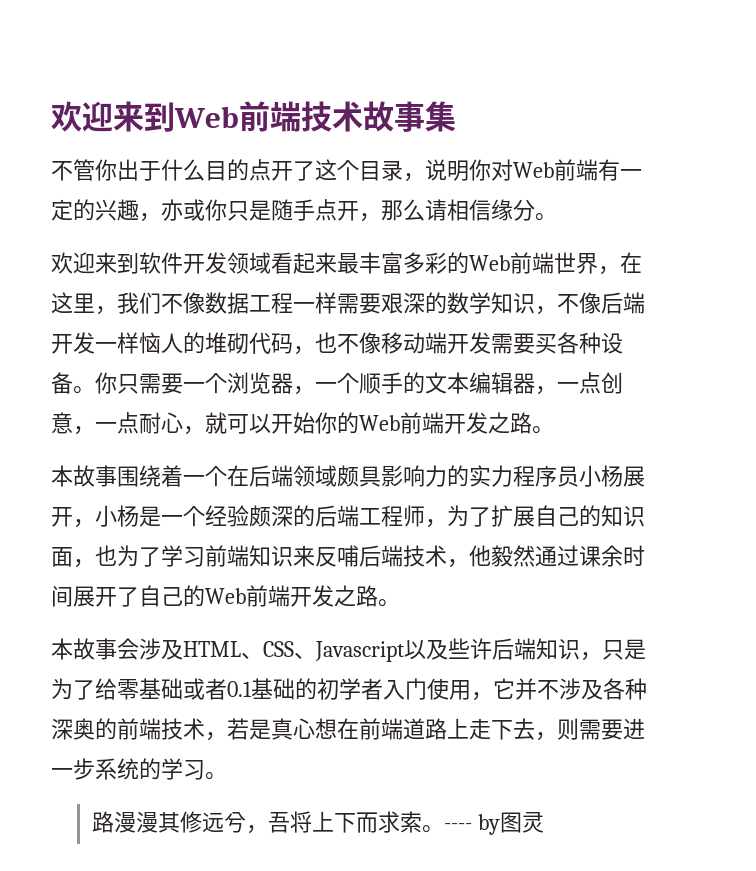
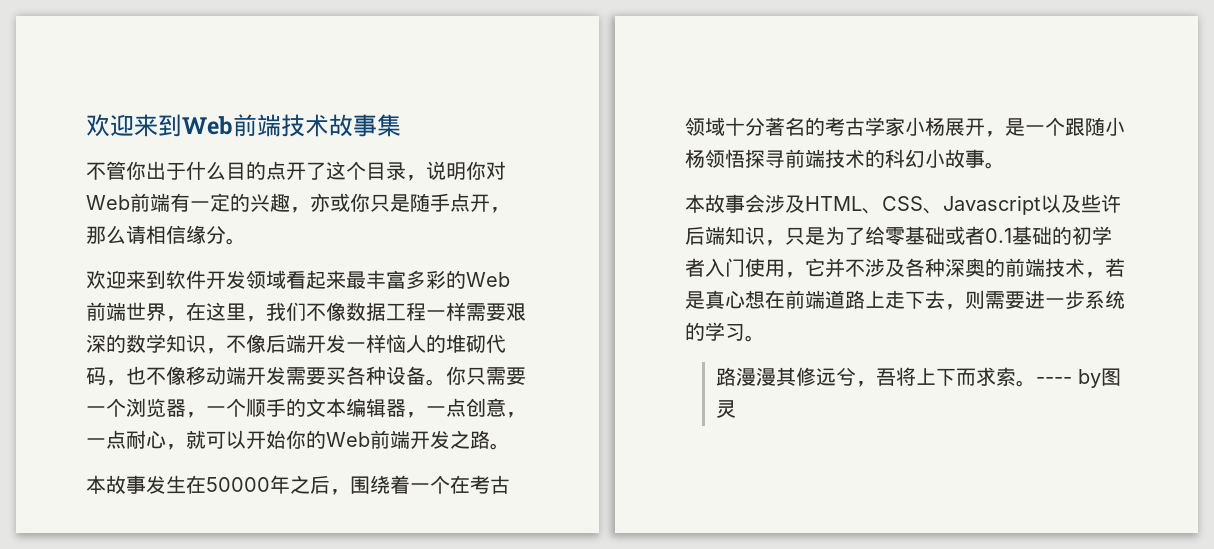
[117,465,645,487] [51,505,645,528] [51,545,645,568] [51,585,378,607] 围绕着一个在后端领域颇具影响力的实力程序员小杨展开，小杨是一个经验颇深的后端工程师，为了扩展自己的知识面，也为了学习前端知识来反哺后端技术，他毅然通过课余时间展开了自己的Web前端开发之路 -> [146,475,510,495] [685,117,1125,137] [685,149,985,168] 发生在50000年之后，围绕着一个在考古领域十分著名的考古学家小杨展开，是一个跟随小杨领悟探寻前端技术的科幻小故事

